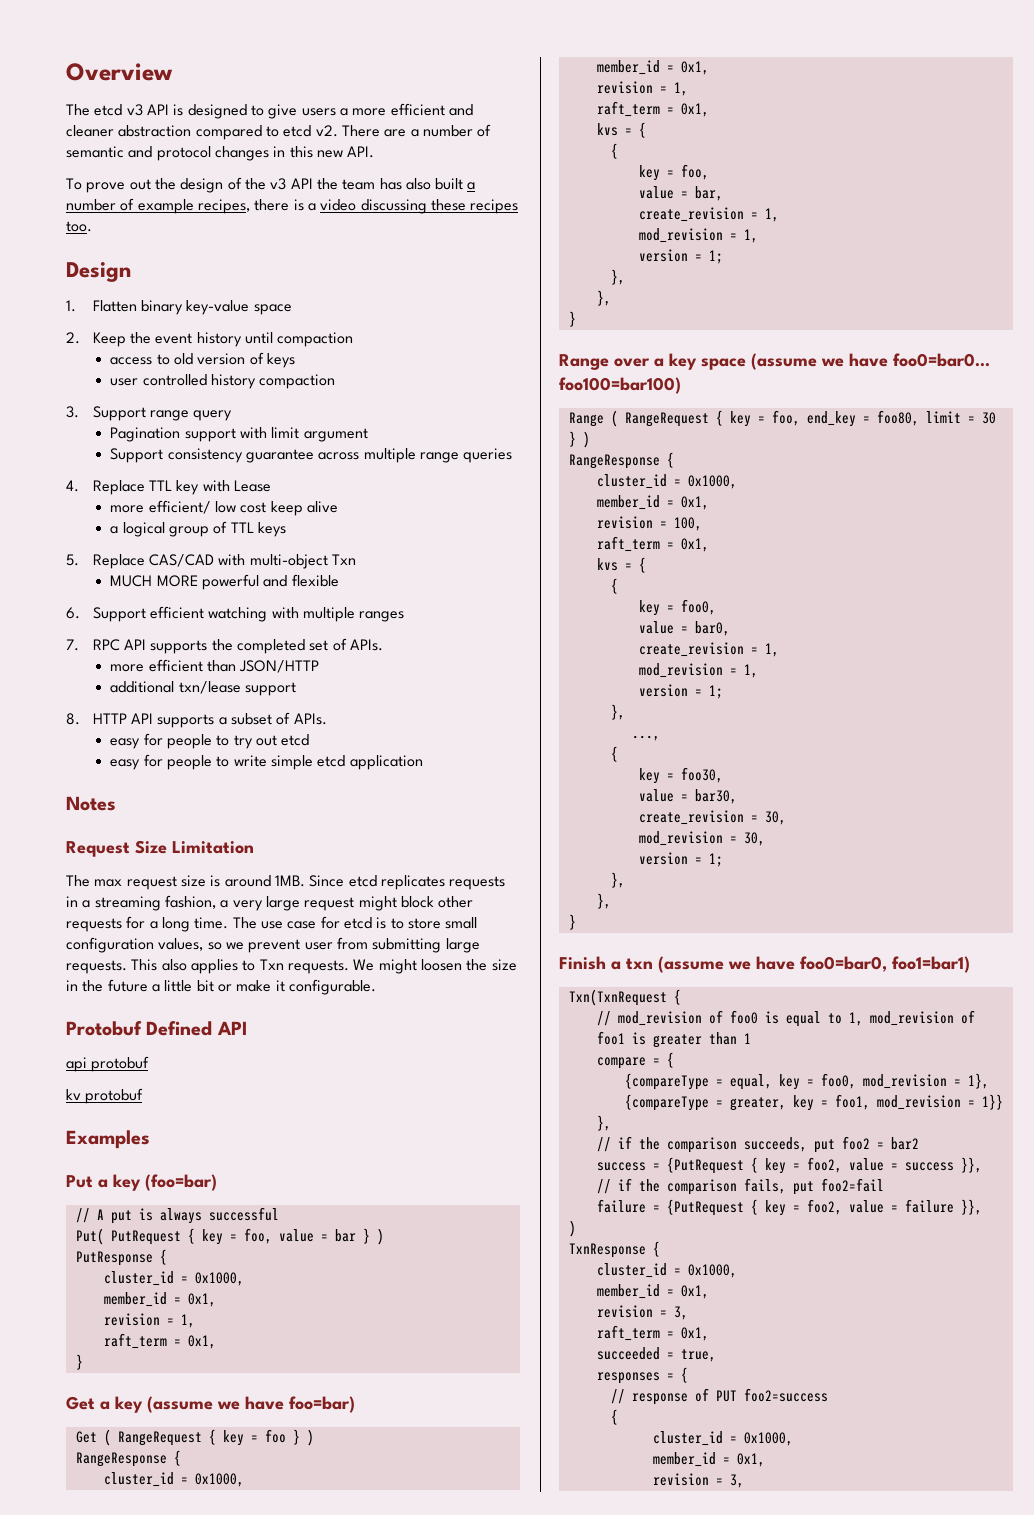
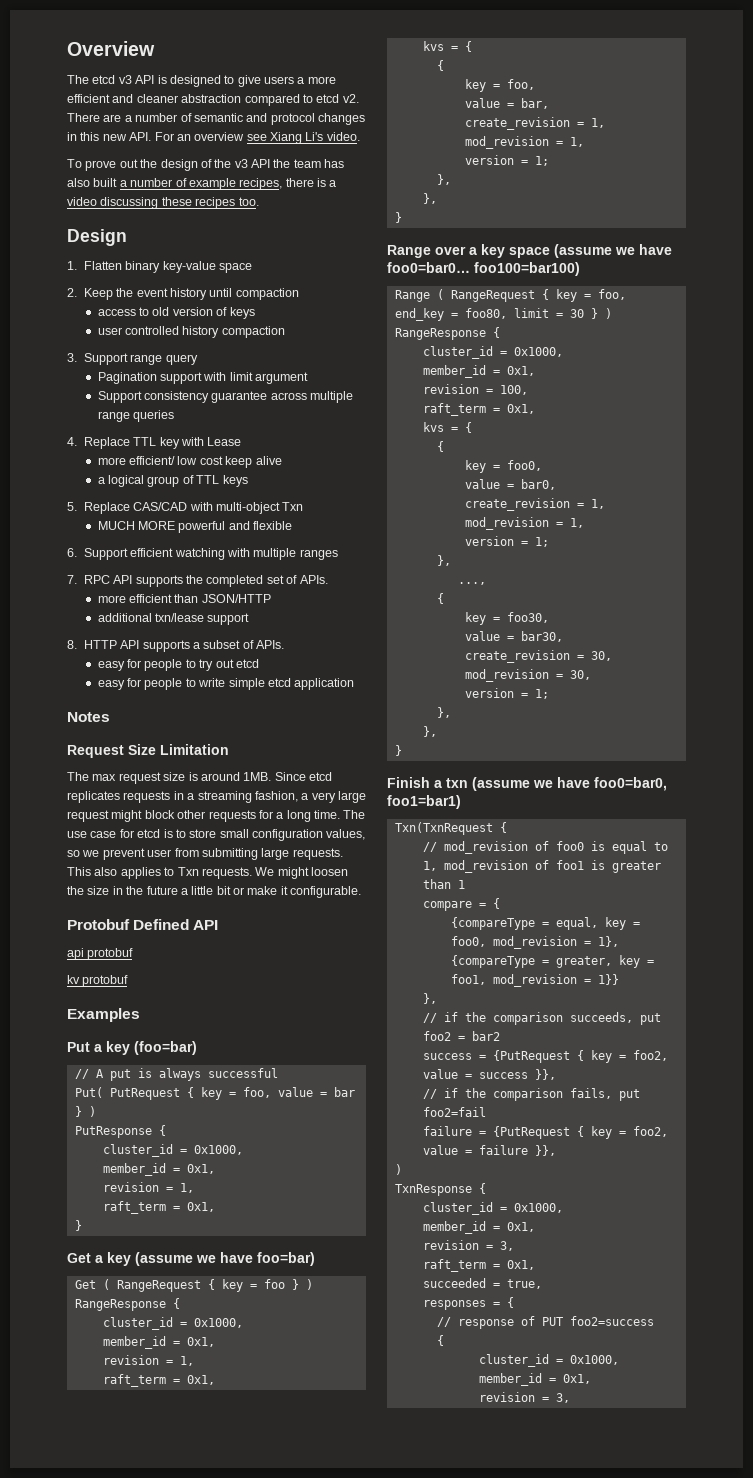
(375, 152) none -> [154,132,360,144] For an overview see Xiang Li's video.

